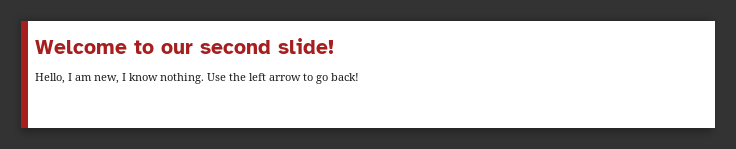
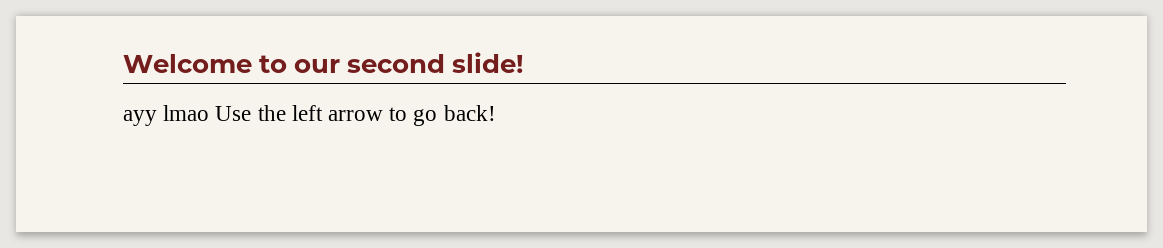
[35,73,204,84] Hello, I am new, I know nothing. -> [123,105,210,126] ayy lmao

